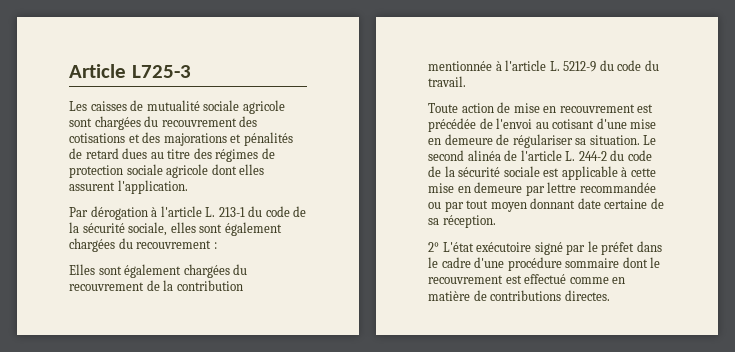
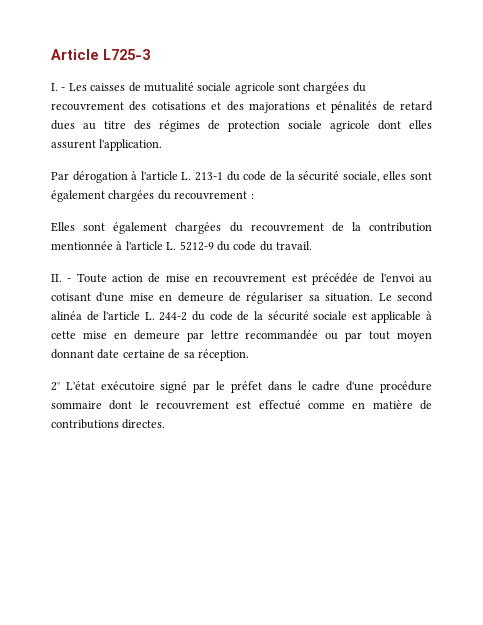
(191, 71) none -> [51,83,66,91] I. -
(466, 81) none -> [51,274,72,282] II. -

